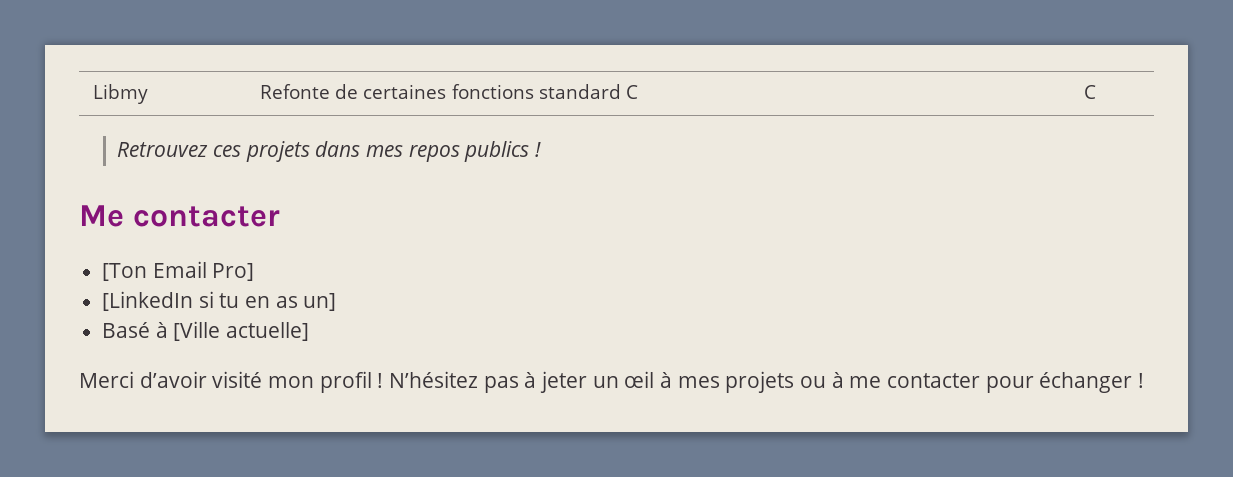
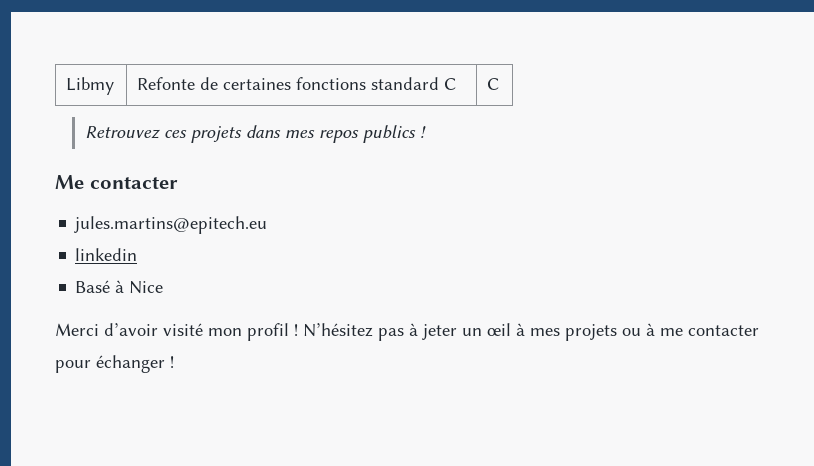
[102,261,255,281] [102,291,337,311] [Ton Email Pro] // [LinkedIn si tu en as un] -> [74,216,268,234] [75,248,138,261] jules.martins@epitech.eu // linkedin
[173,321,310,341] [Ville actuelle] -> [129,281,164,294] Nice

